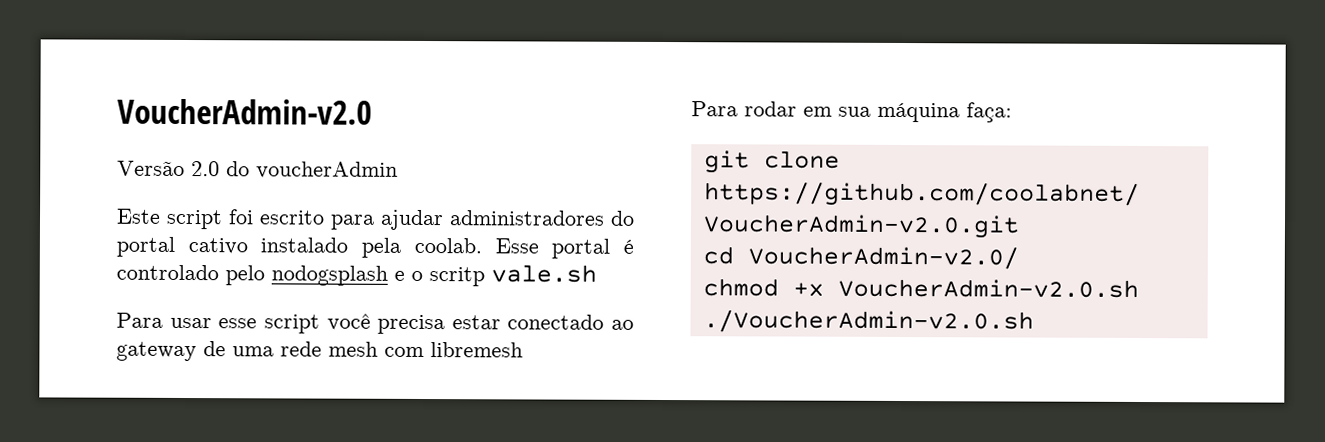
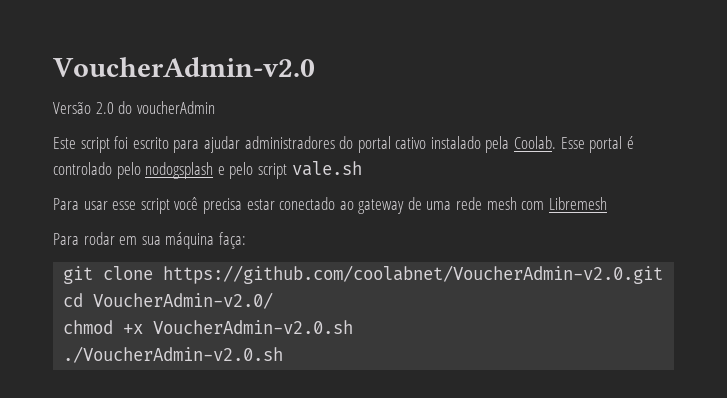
[413,237,482,254] coolab. -> [514,136,557,149] Coolab.
[411,267,485,287] o scritp -> [229,162,287,179] pelo script
[430,342,523,358] libremesh -> [548,197,607,210] Libremesh

